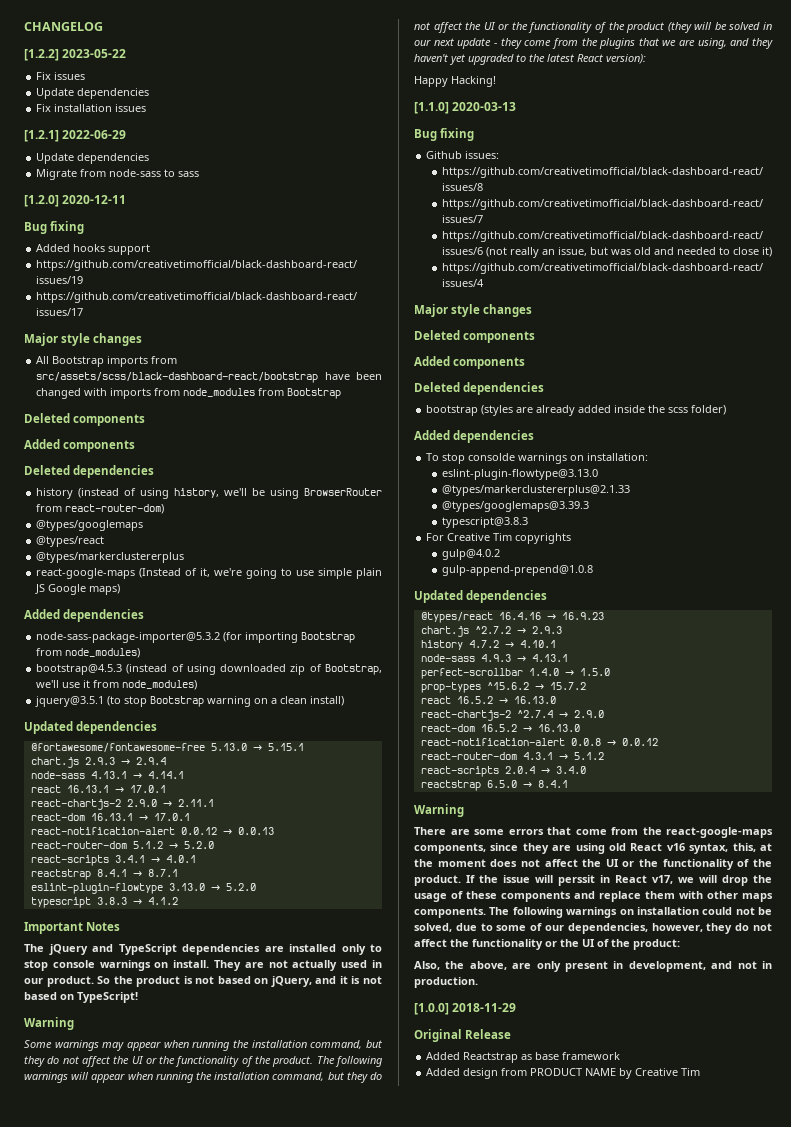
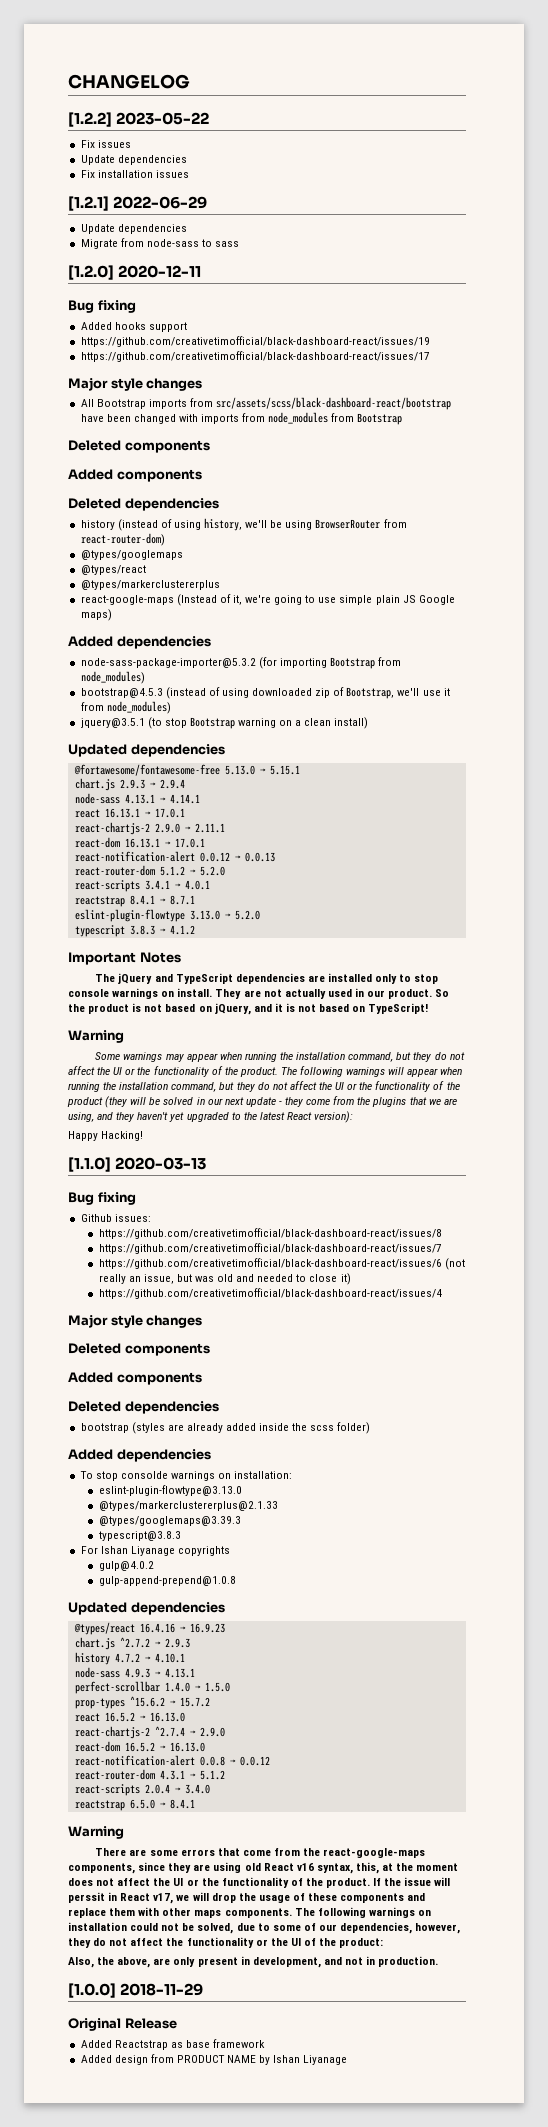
[447,533,513,541] Creative Tim -> [100,1546,175,1556] Ishan Liyanage
[635,1068,701,1076] Creative Tim -> [273,2055,348,2065] Ishan Liyanage

